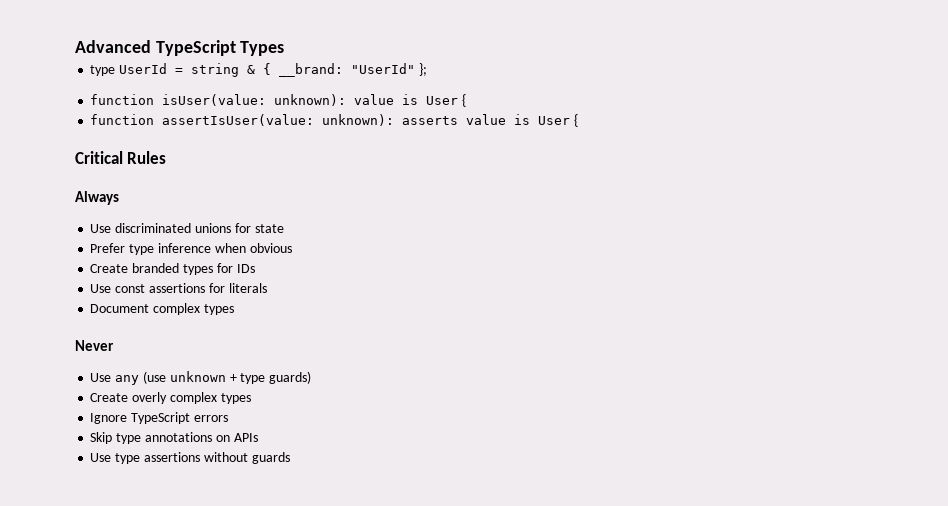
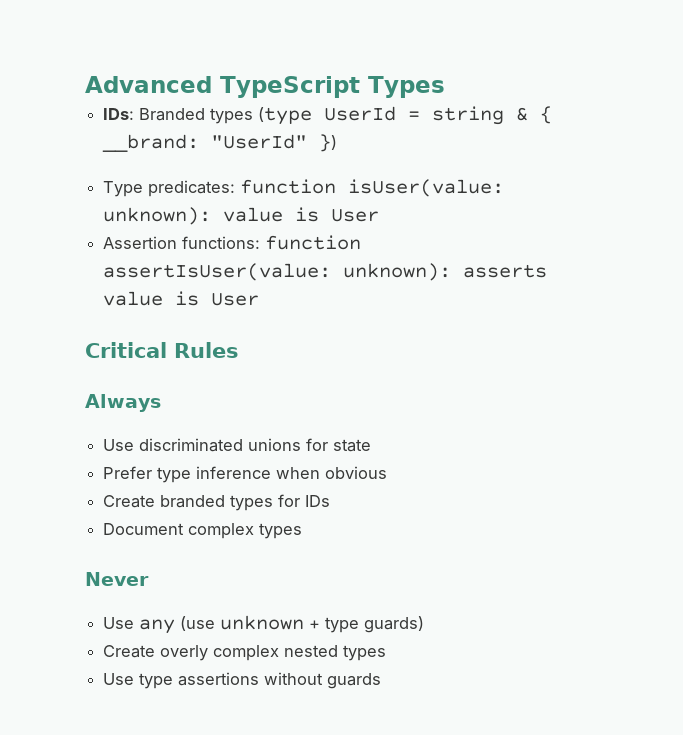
[90,65,116,76] type -> [103,107,313,125] IDs: Branded types (type
[418,63,427,76] }; // -> [319,134,338,152] [103,180,236,197] }) // Type predicates:
[462,94,467,107] { // -> [103,236,261,249] // Assertion functions:
[574,114,579,127] { -> (260, 299) none
[90,283,267,293] // Use const assertions for literals -> (331, 501) none
[220,393,251,404] [90,412,228,424] [90,432,258,444] types // Ignore TypeScript errors // Skip type annotations on APIs -> [284,645,387,661] nested types

